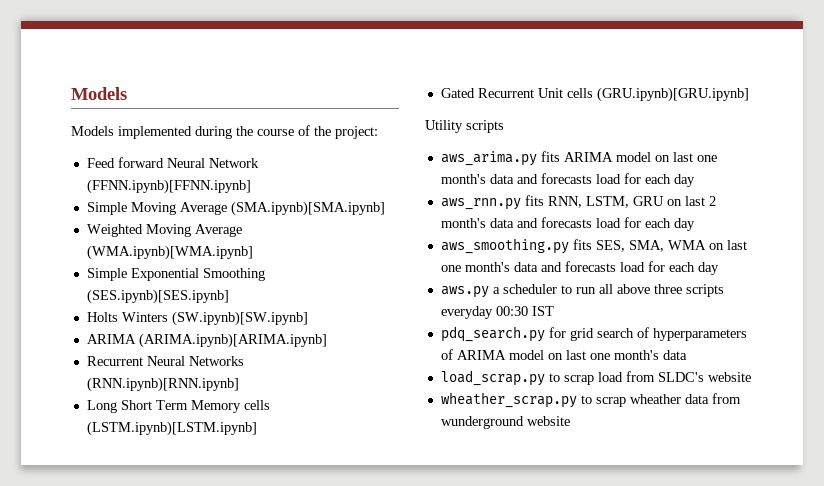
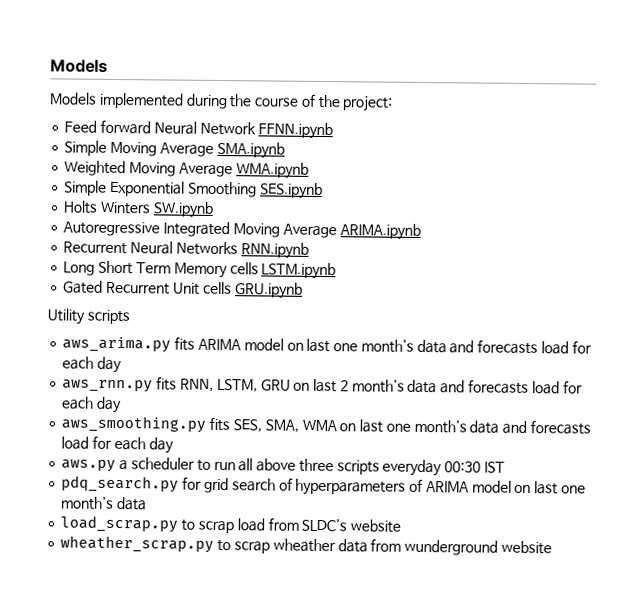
[86,179,251,194] (FFNN.ipynb)[FFNN.ipynb] -> [257,122,333,140] FFNN.ipynb
[230,201,385,216] (SMA.ipynb)[SMA.ipynb] -> [216,141,285,159] SMA.ipynb
[86,245,253,260] (WMA.ipynb)[WMA.ipynb] -> [235,162,309,179] WMA.ipynb
[86,289,229,304] (SES.ipynb)[SES.ipynb] -> [259,182,323,200] SES.ipynb
[171,311,308,326] [86,333,327,348] (SW.ipynb)[SW.ipynb] // ARIMA (ARIMA.ipynb)[ARIMA.ipynb] -> [152,201,214,218] [63,221,421,240] SW.ipynb // Autoregressive Integrated Moving Average ARIMA.ipynb
[86,377,239,392] (RNN.ipynb)[RNN.ipynb] -> [240,242,309,259] RNN.ipynb
[86,421,257,436] (LSTM.ipynb)[LSTM.ipynb] -> [261,262,337,280] LSTM.ipynb
[596,87,749,102] (GRU.ipynb)[GRU.ipynb] -> [234,282,303,299] GRU.ipynb

